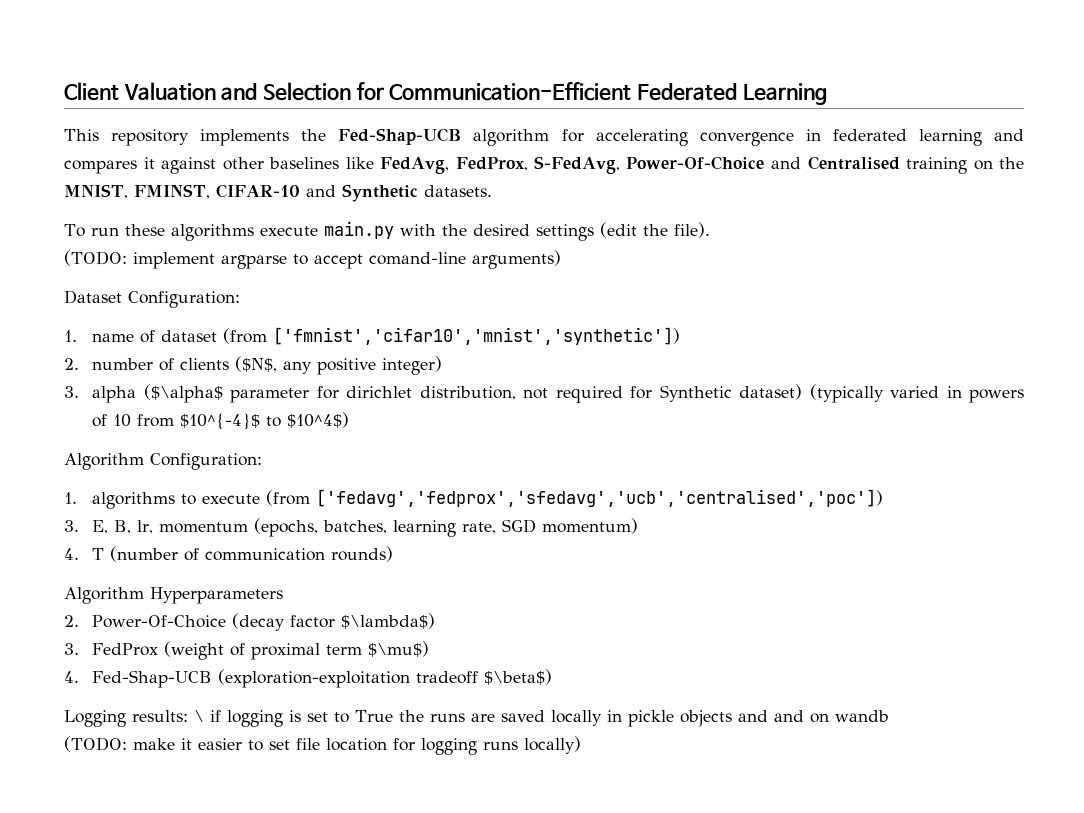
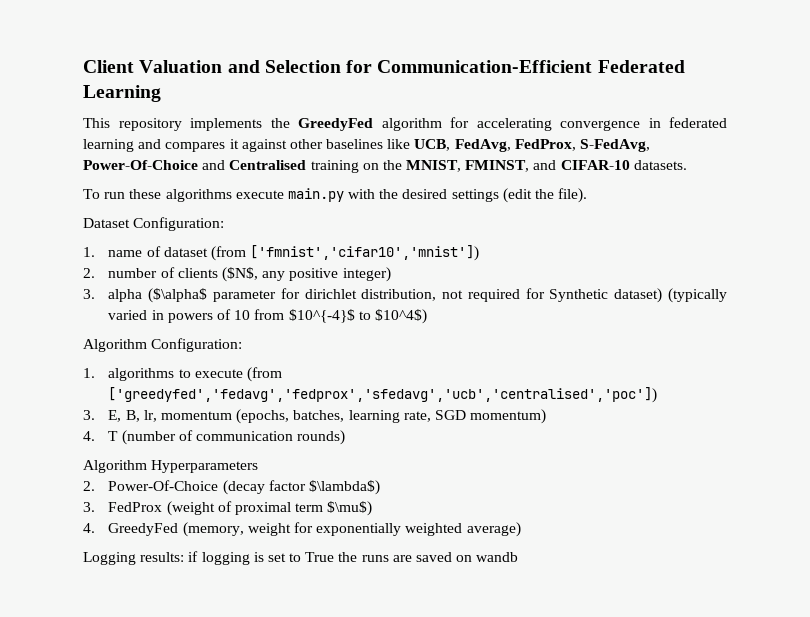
[338,128,462,145] Fed-Shap-UCB -> [298,118,373,131] GreedyFed
(374, 163) none -> [414,139,451,151] UCB,
[216,184,418,202] CIFAR-10 and Synthetic -> [533,160,630,170] and CIFAR-10
[64,250,561,269] // (TODO: implement argparse to accept comand-line arguments) -> (588, 195) none
[273,327,681,345] ['fmnist','cifar10','mnist','synthetic']) -> [250,245,480,261] ['fmnist','cifar10','mnist'])
[316,489,884,507] ['fedavg','fedprox','sfedavg','ucb','centralised','poc']) -> [108,387,658,403] ['greedyfed','fedavg','fedprox','sfedavg','ucb','centralised','poc'])
[92,669,553,688] Fed-Shap-UCB (exploration-exploitation tradeoff $\beta$) -> [108,522,521,537] GreedyFed (memory, weight for exponentially weighted average)
[194,710,204,722] \ -> (185, 557) none
[550,710,889,727] [64,736,581,755] locally in pickle objects and and on wandb // (TODO: make it easier to set file location for logging runs locally) -> [456,552,519,562] on wandb

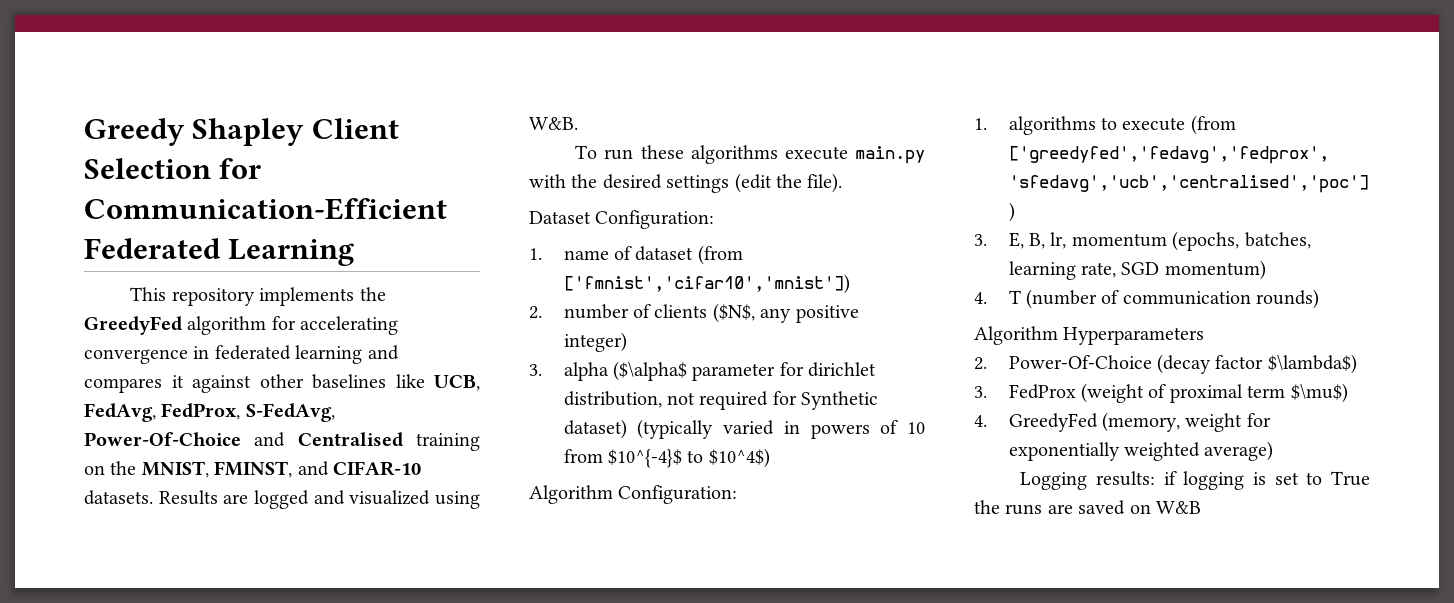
[83,60,260,73] Client Valuation and -> [84,118,399,146] Greedy Shapley Client
(687, 165) none -> [158,490,480,509] [529,117,578,130] Results are logged and visualized using W&B.
[476,552,519,562] wandb -> [1156,501,1201,514] W&B

